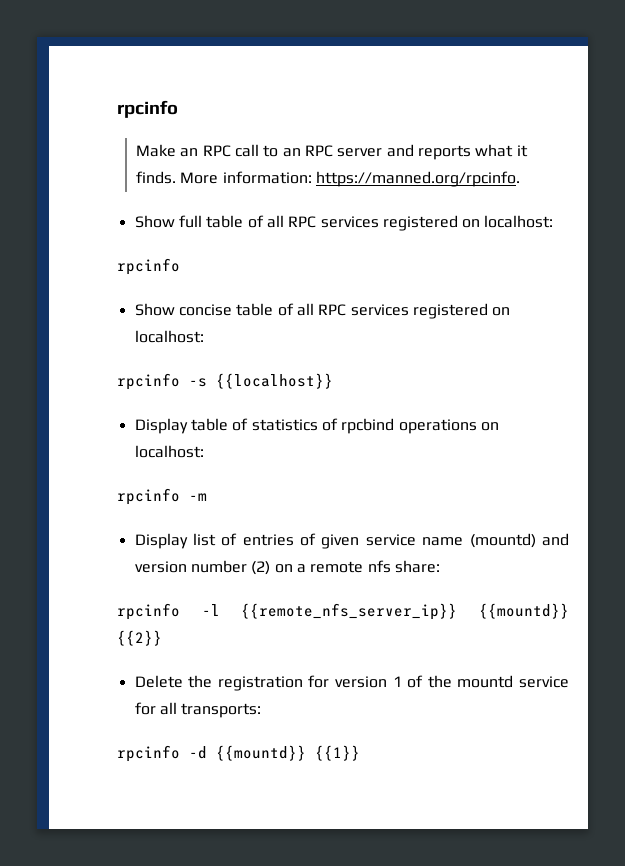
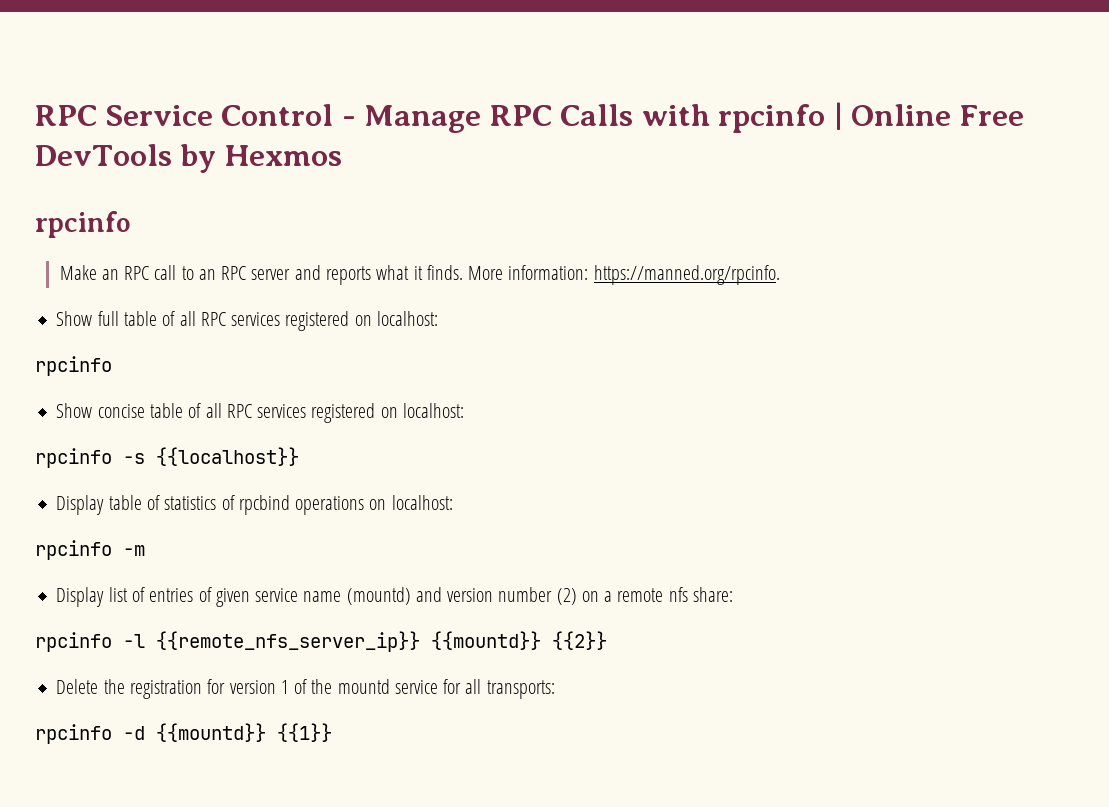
(117, 109) none -> [35,102,1024,133] [35,144,342,173] RPC Service Control - Manage RPC Calls with rpcinfo | Online Free DevTools by Hexmos //

